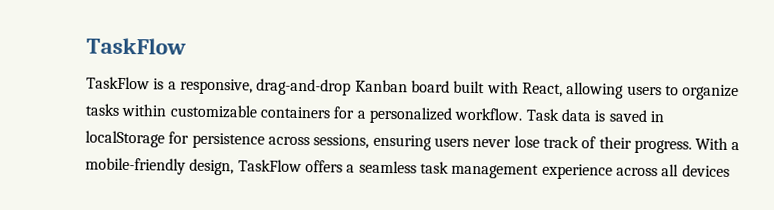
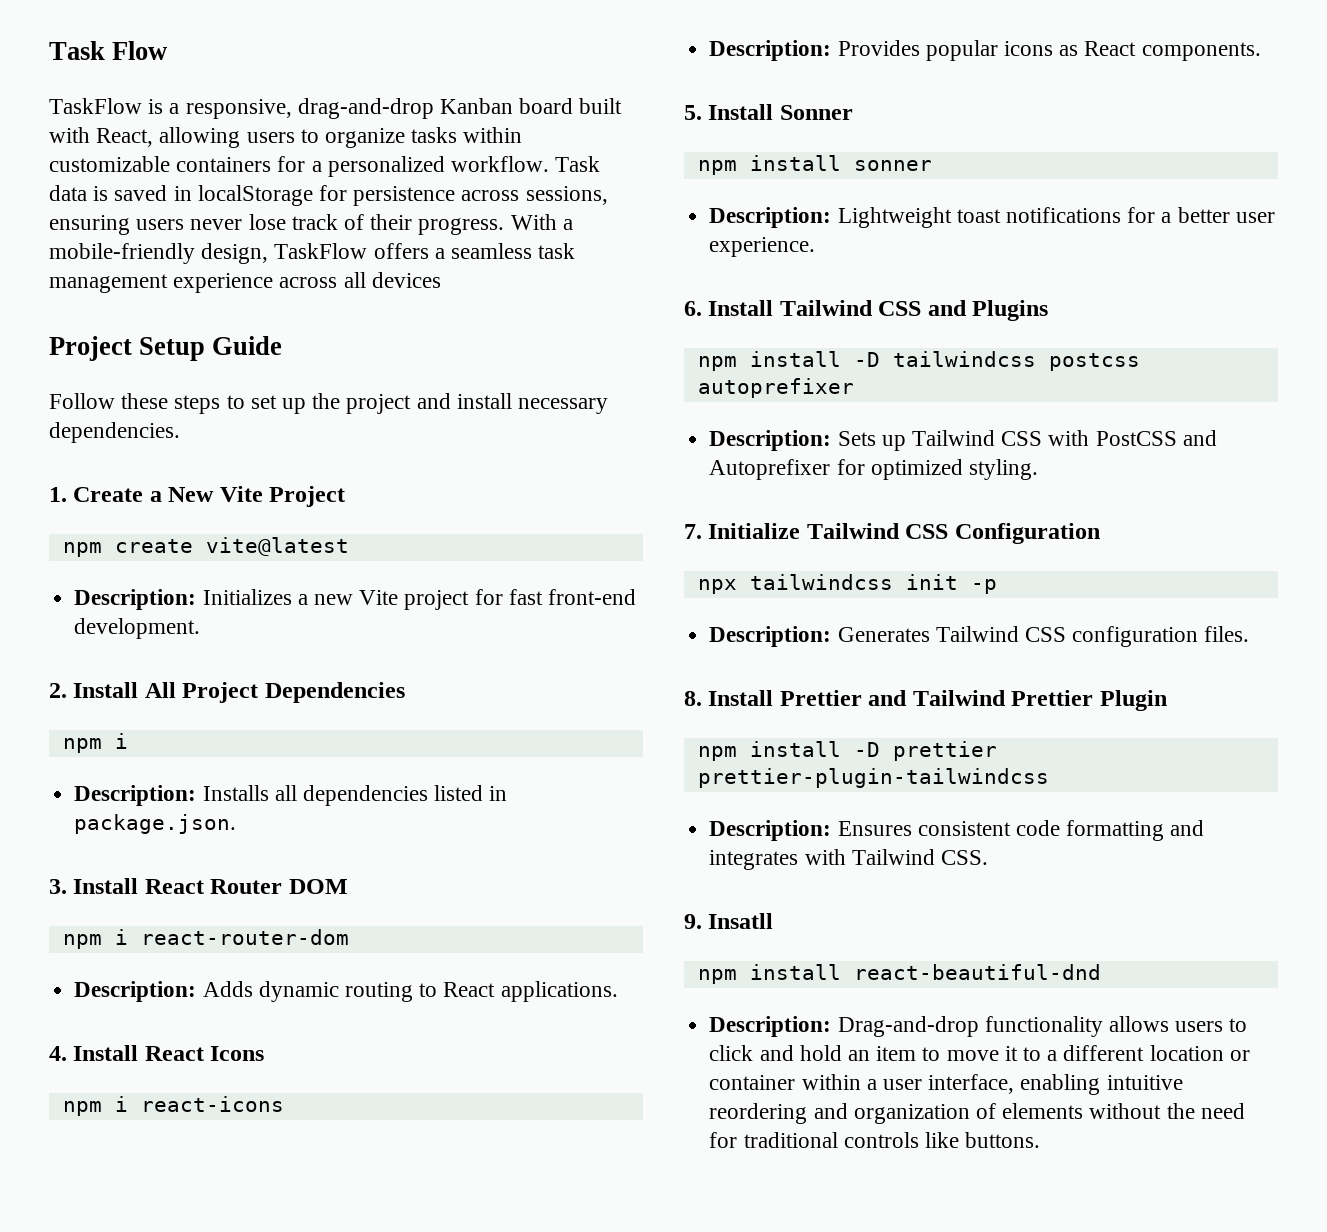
[86,37,186,55] TaskFlow -> [49,41,168,60] Task Flow
(730, 170) none -> [49,336,283,361] [49,393,609,414] [49,422,180,443] [49,486,346,507] [62,537,349,557] [74,589,636,610] [74,618,201,639] [49,682,405,703] [62,733,128,753] [74,785,508,806] [74,814,237,834] [49,878,348,894] [62,929,349,949] [74,981,618,1002] [49,1045,265,1061] [62,1096,284,1116] [709,40,1261,61] [684,104,853,120] [697,155,932,175] [709,207,1275,228] [709,237,816,257] [684,300,1049,321] [697,351,1140,371] [697,378,854,398] [709,430,1217,451] [709,459,1038,480] [684,523,1100,544] [697,574,997,594] [709,626,1250,647] [684,690,1167,711] [697,741,997,761] [697,768,1049,788] [709,820,1205,841] [709,849,988,870] [684,913,774,929] [697,964,1101,984] [709,1016,1248,1037] [709,1045,1250,1061] [709,1074,1183,1095] [709,1103,1245,1124] [709,1132,1041,1148] // Project Setup Guide // Follow these steps to set up the project and install necessary dependencies. // 1. Create a New Vite Project // npm create vite@latest // Description: Initializes a new Vite project for fast front-end development. // 2. Install All Project Dependencies // npm i // Description: Installs all dependencies listed in package.json. // 3. Install React Router DOM // npm i react-router-dom // Description: Adds dynamic routing to React applications. // 4. Install React Icons // npm i react-icons // Description: Provides popular icons as React components. // 5. Install Sonner // npm install sonner // Description: Lightweight toast notifications for a better user experience. // 6. Install Tailwind CSS and Plugins // npm install -D tailwindcss postcss autoprefixer // Description: Sets up Tailwind CSS with PostCSS and Autoprefixer for optimized styling. // 7. Initialize Tailwind CSS Configuration // npx tailwindcss init -p // Description: Generates Tailwind CSS configuration files. // 8. Install Prettier and Tailwind Prettier Plugin // npm install -D prettier prettier-plugin-tailwindcss // Description: Ensures consistent code formatting and integrates with Tailwind CSS. // 9. Insatll // npm install react-beautiful-dnd // Description: Drag-and-drop functionality allows users to click and hold an item to move it to a different location or container within a user interface, enabling intuitive reordering and organization of elements without the need for traditional controls like buttons.

